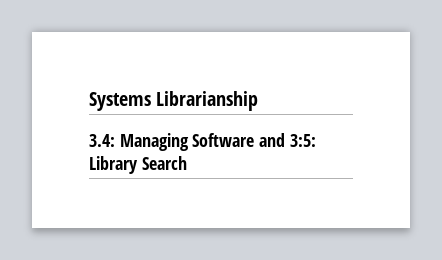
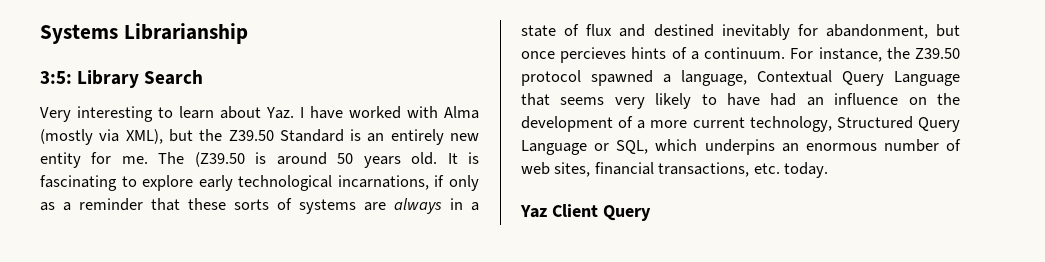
[89,133,286,151] 3.4: Managing Software and -> (248, 33) none
(187, 163) none -> [40,106,479,122] [40,129,480,145] [40,152,479,168] [40,175,479,191] [40,198,479,214] [521,24,960,40] [521,47,960,63] [521,70,960,86] [521,93,960,109] [521,116,960,132] [521,139,961,155] [521,162,829,178] [520,204,651,221] // Very interesting to learn about Yaz. I have worked with Alma (mostly via XML), but the Z39.50 Standard is an entirely new entity for me. The (Z39.50 is around 50 years old. It is fascinating to explore early technological incarnations, if only as a reminder that these sorts of systems are always in a state of flux and destined inevitably for abandonment, but once percieves hints of a continuum. For instance, the Z39.50 protocol spawned a language, Contextual Query Language that seems very likely to have had an influence on the development of a more current technology, Structured Query Language or SQL, which underpins an enormous number of web sites, financial transactions, etc. today. // Yaz Client Query

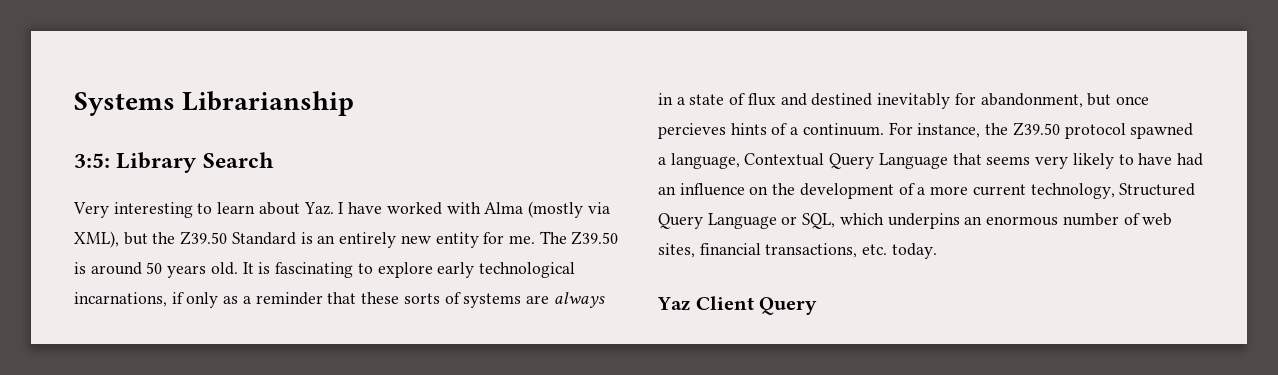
[194,152,245,167] (Z39.50 -> [571,231,619,245] Z39.50

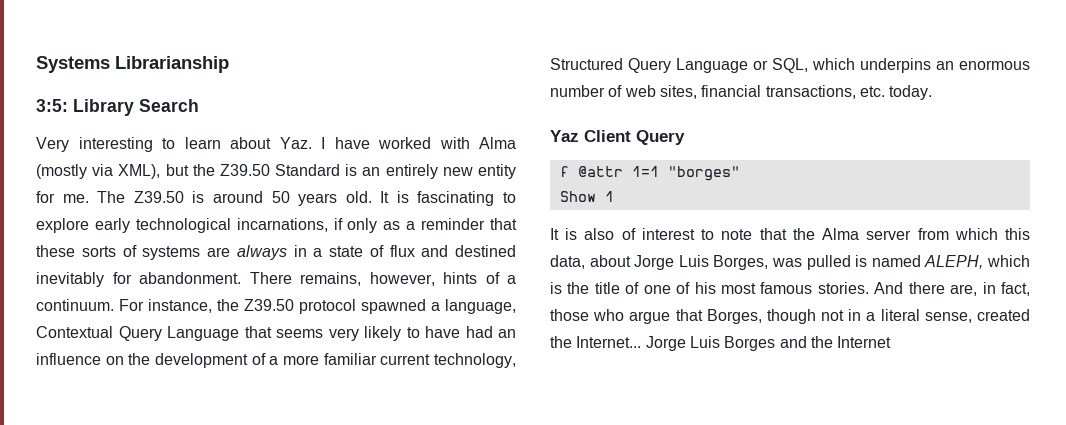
[980,93,1149,108] [658,123,726,139] abandonment, but once percieves -> [139,272,435,286] abandonment. There remains, however,
(969, 190) none -> [323,353,377,365] familiar
(818, 306) none -> [559,166,740,181] [559,191,614,202] [550,228,1030,240] [550,255,1030,270] [550,282,1030,296] [550,309,1030,324] [550,336,892,351] // f @attr 1=1 "borges" // Show 1 // It is also of interest to note that the Alma server from which this data, about Jorge Luis Borges, was pulled is named ALEPH, which is the title of one of his most famous stories. And there are, in fact, those who argue that Borges, though not in a literal sense, created the Internet... Jorge Luis Borges and the Internet

